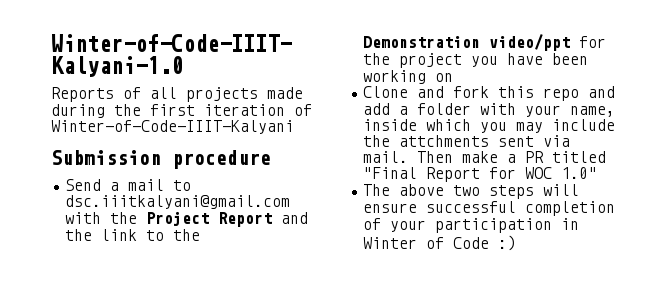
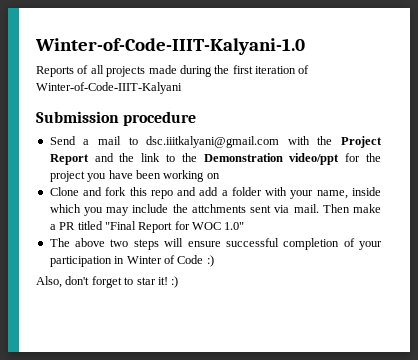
(517, 243) none -> [36,276,179,288] // Also, don't forget to star it! :)

